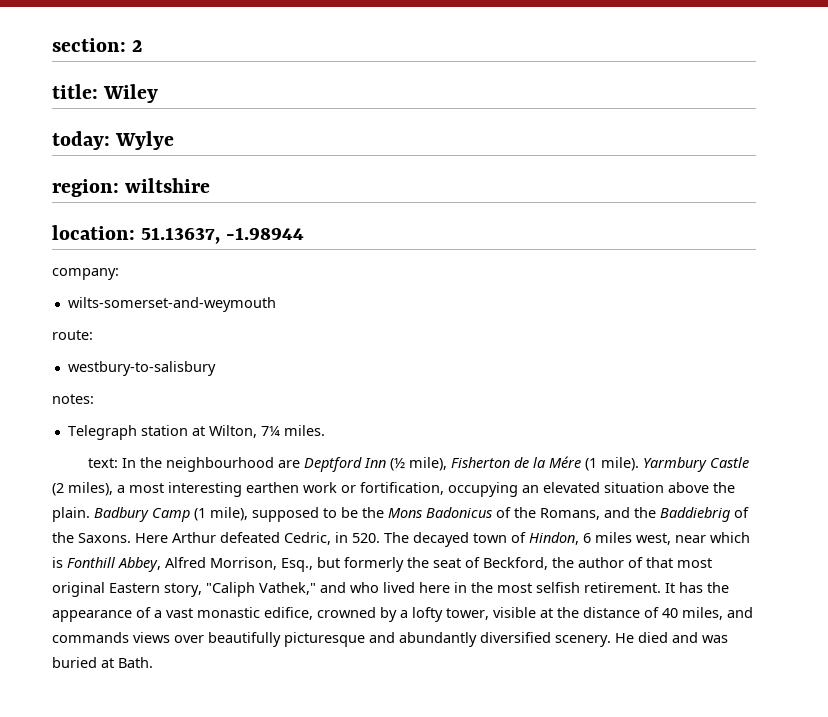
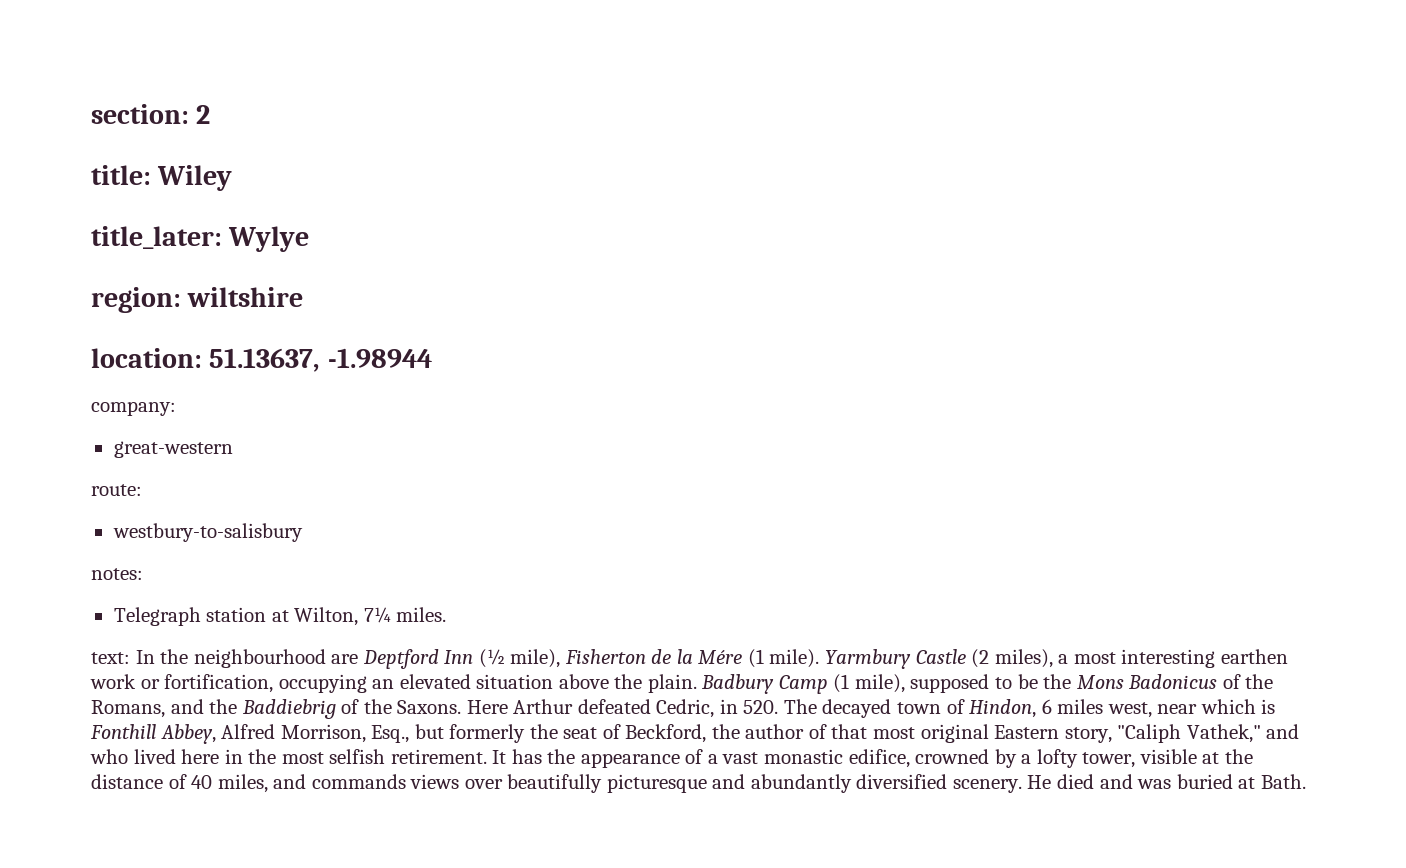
[52,131,110,150] today: -> [91,226,222,249] title_later:
[67,297,276,312] wilts-somerset-and-weymouth -> [113,441,233,458] great-western

